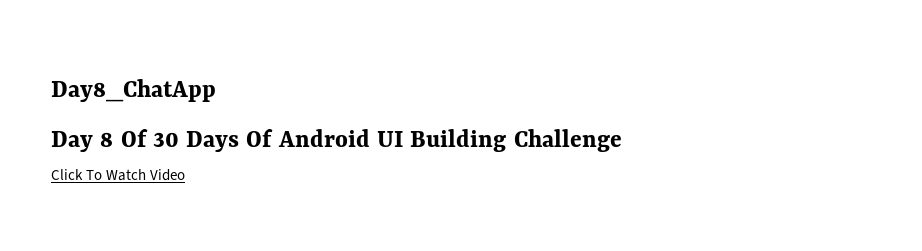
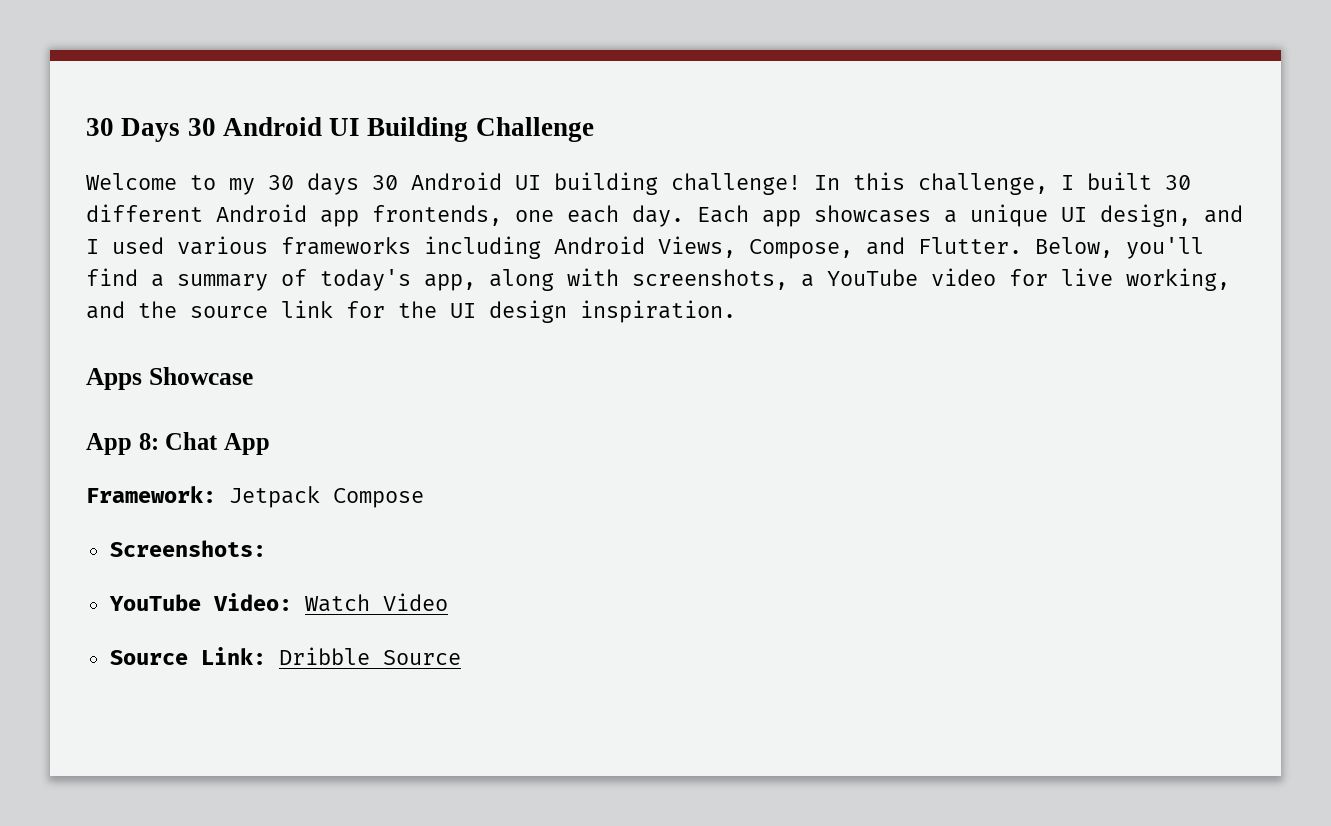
[51,79,216,102] [51,129,148,152] Day8_ChatApp // Day 8 Of -> (86, 127) none
[246,129,274,147] Of -> [187,118,216,136] 30
[51,169,186,181] Click To Watch Video -> [86,172,1191,195] [86,204,1243,227] [86,236,1204,259] [86,268,1230,291] [86,300,736,323] [86,367,253,390] [86,432,270,455] [86,486,424,508] [109,540,266,557] [108,593,448,612] [109,647,461,665] Welcome to my 30 days 30 Android UI building challenge! In this challenge, I built 30 different Android app frontends, one each day. Each app showcases a unique UI design, and I used various frameworks including Android Views, Compose, and Flutter. Below, you'll find a summary of today's app, along with screenshots, a YouTube video for live working, and the source link for the UI design inspiration. // Apps Showcase // App 8: Chat App // Framework: Jetpack Compose // Screenshots: // YouTube Video: Watch Video // Source Link: Dribble Source

